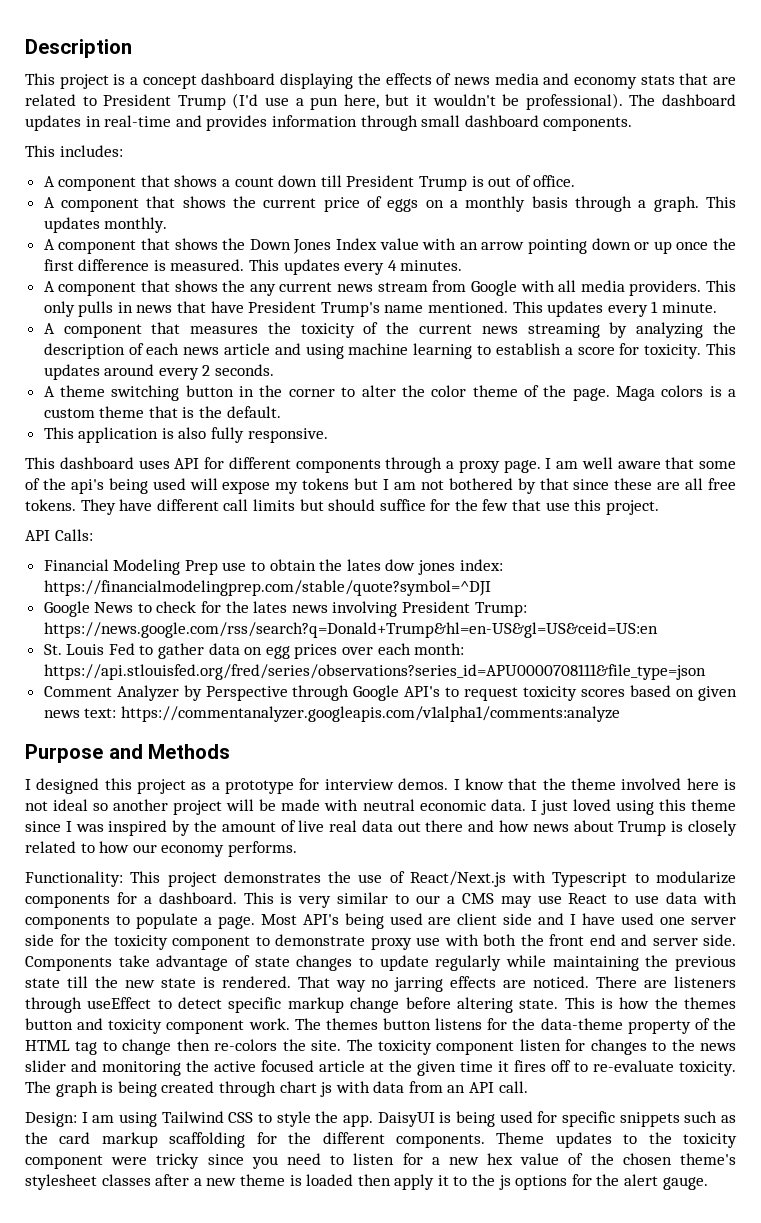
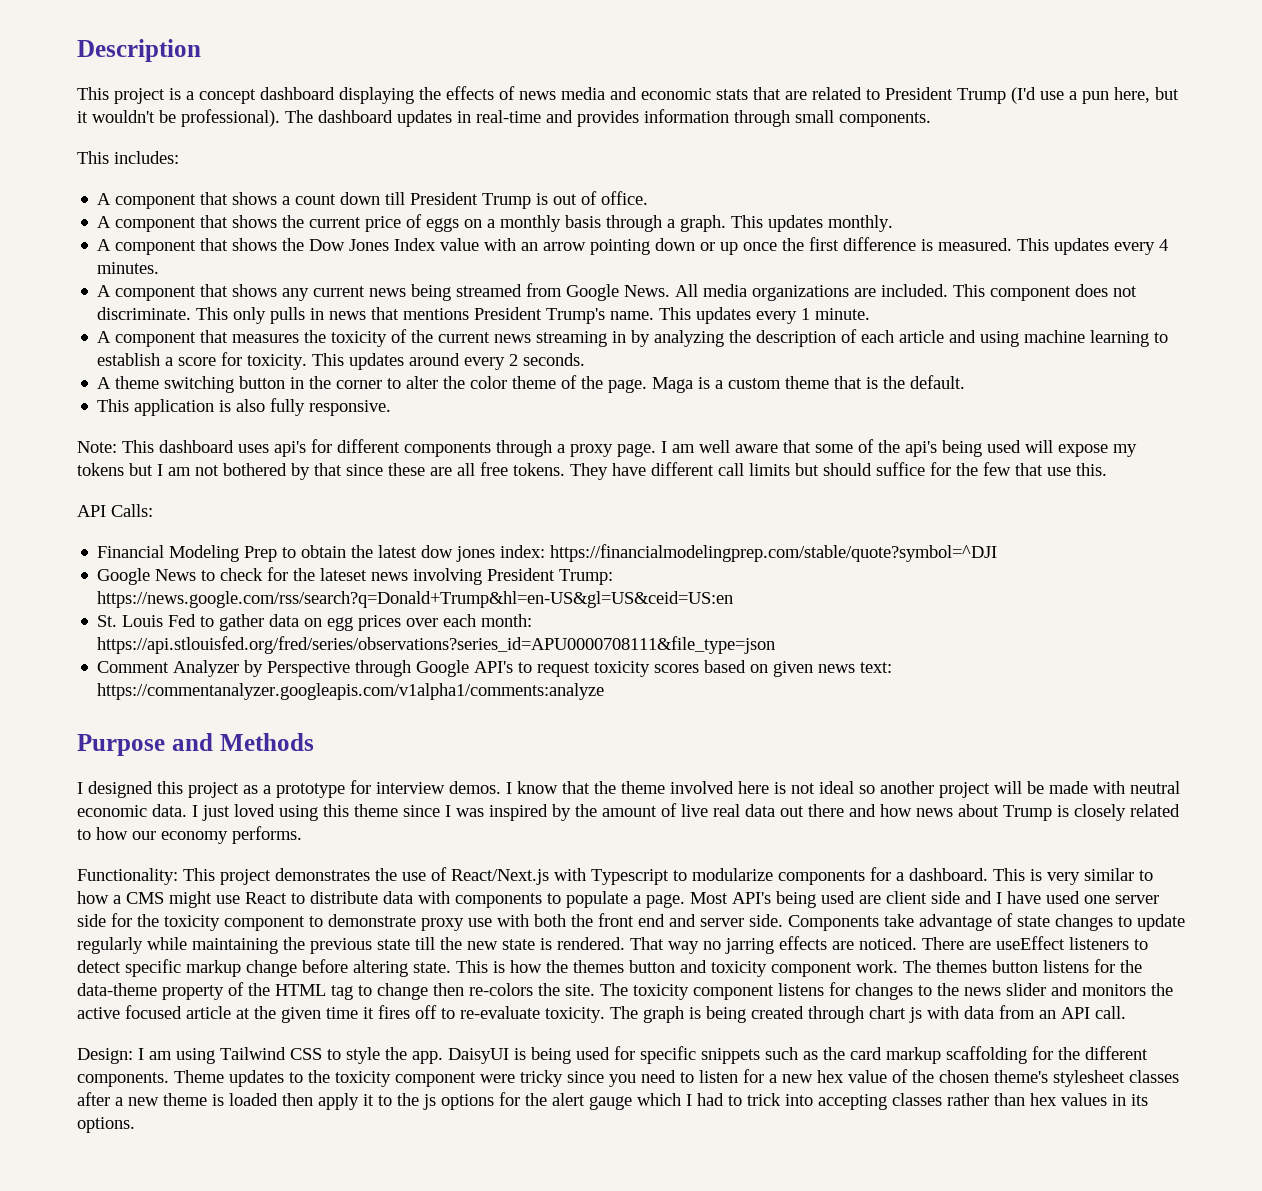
[573,77,637,89] economy -> [641,88,711,100] economic
[464,115,539,127] dashboard -> (834, 116) none
[249,239,291,250] Down -> [309,239,346,251] Dow
[222,280,246,292] the -> (278, 290) none
[377,280,702,296] stream from Google with all media providers. -> [411,283,1138,301] [97,307,192,320] being streamed from Google News. All media organizations are included. This component does not discriminate.
[210,301,244,313] have -> [403,308,470,320] mentions
[384,301,509,313] name mentioned. -> [610,311,655,320] name.
(600, 330) none -> [612,331,627,343] in
[183,347,220,355] news -> (895, 336) none
[661,385,704,397] colors -> (694, 385) none
(328, 435) none -> [77,441,117,453] Note:
[174,458,200,469] API -> [274,441,306,457] api's
[574,499,659,515] this project. -> [1076,463,1107,476] this.
[222,562,247,571] use -> (278, 554) none
[346,559,381,571] lates -> [378,545,418,558] latest
[253,601,288,613] lates -> [320,568,368,581] lateset
[416,895,441,904] our -> [77,891,109,904] how
[500,896,532,908] may -> [169,891,212,908] might
[635,895,660,904] use -> [310,891,378,904] distribute
[674,976,736,988] [25,997,152,1013] listeners through useEffect -> [996,936,1129,950] useEffect listeners
[519,1039,561,1051] listen -> [778,983,824,996] listens
[102,1061,181,1076] monitoring -> [1082,984,1146,996] monitors
[662,1177,708,1190] gauge. -> [589,1093,1148,1110] [77,1117,135,1133] gauge which I had to trick into accepting classes rather than hex values in its options.

